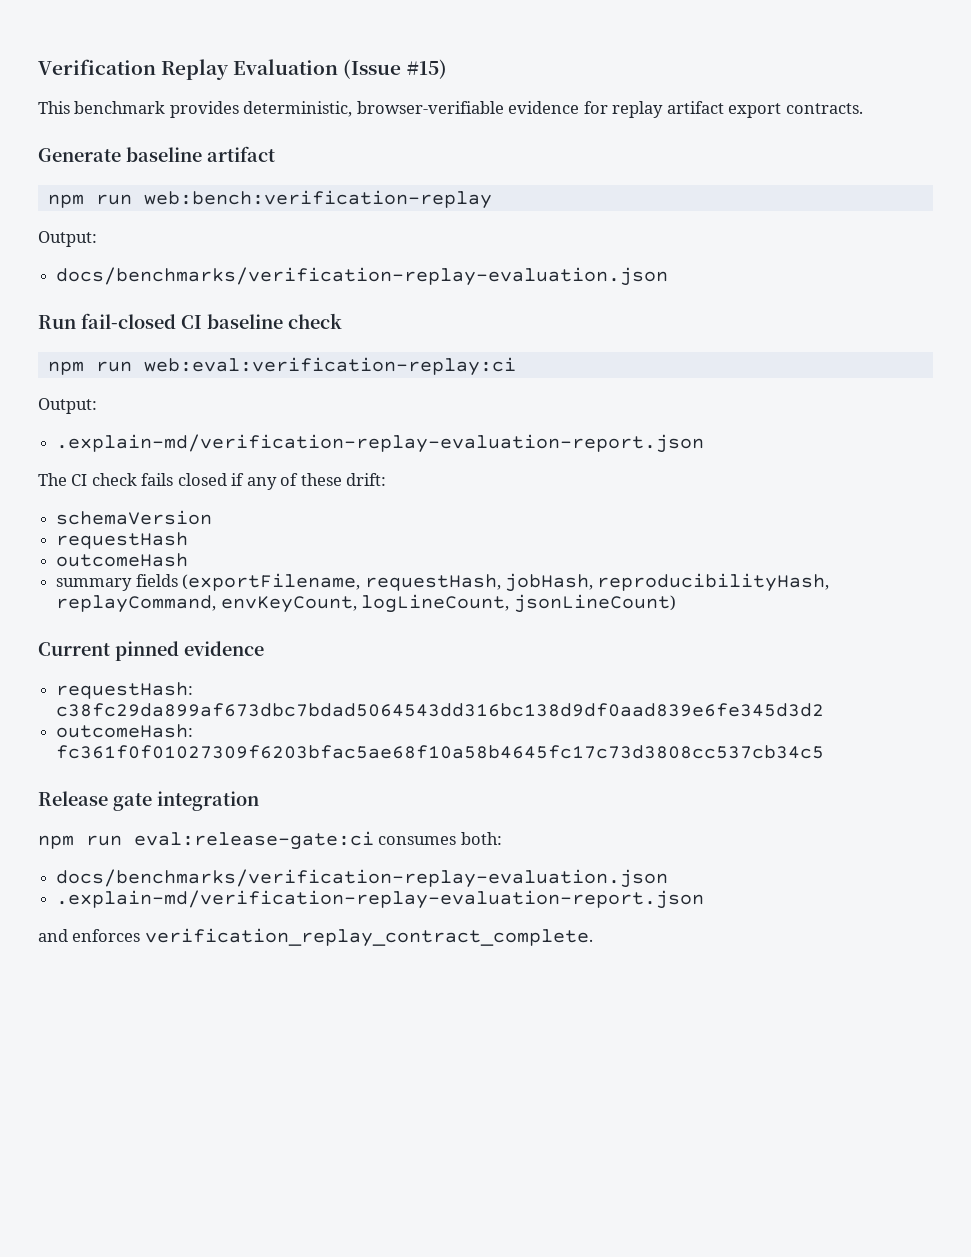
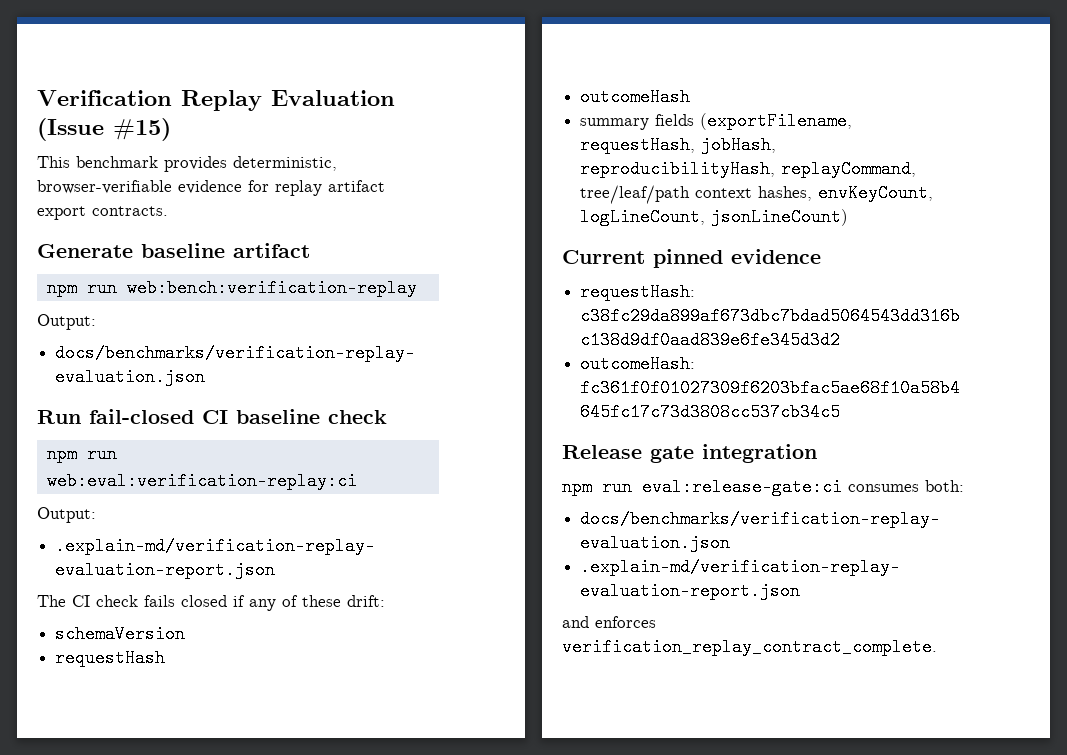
(217, 604) none -> [580,185,813,204] tree/leaf/path context hashes,

